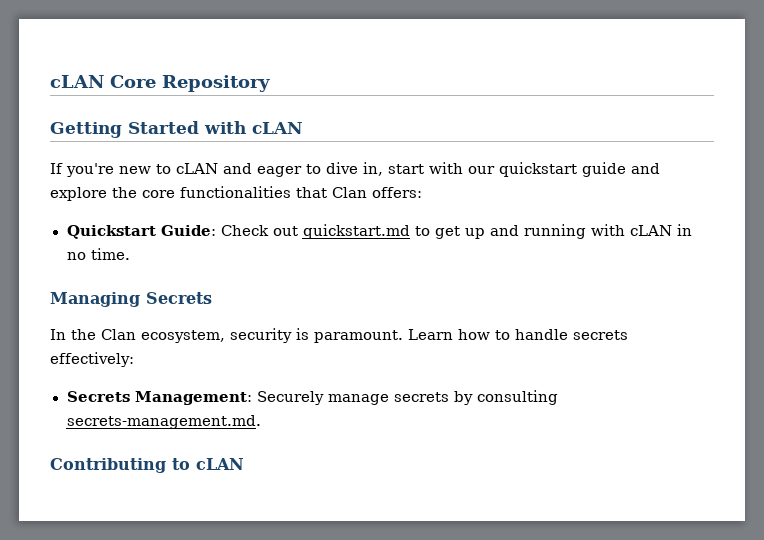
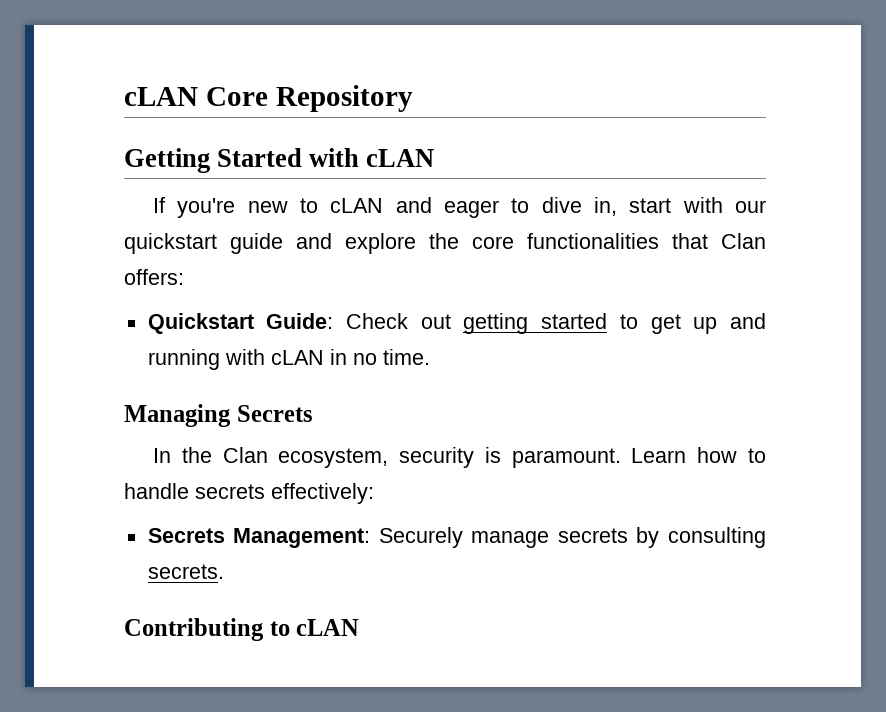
[302,224,410,239] quickstart.md -> [463,313,608,334] getting started
[66,415,261,429] secrets-management.md. -> [147,564,224,579] secrets.

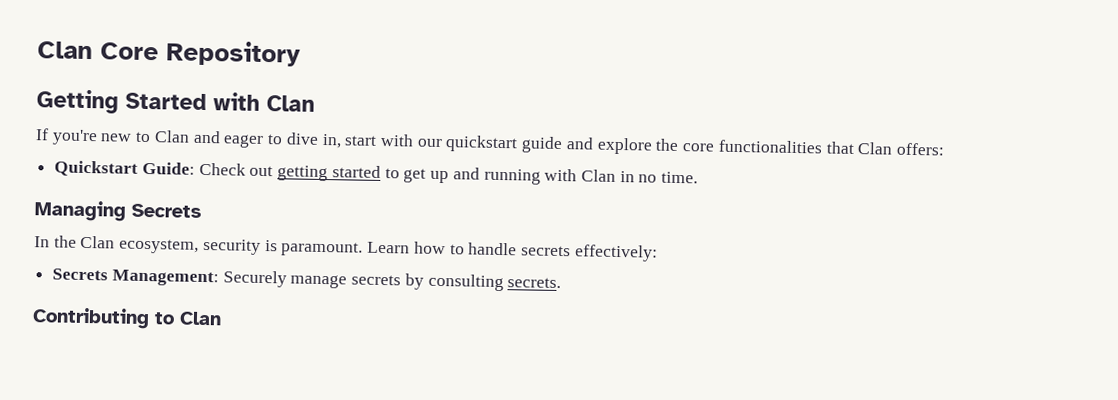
[124,87,198,106] cLAN -> [37,41,93,60] Clan
[366,149,435,167] cLAN -> [266,95,315,112] Clan
[330,198,384,213] cLAN -> [153,130,190,143] Clan
[270,350,324,365] cLAN -> [580,169,616,182] Clan
[296,619,360,636] cLAN -> [179,311,222,326] Clan

